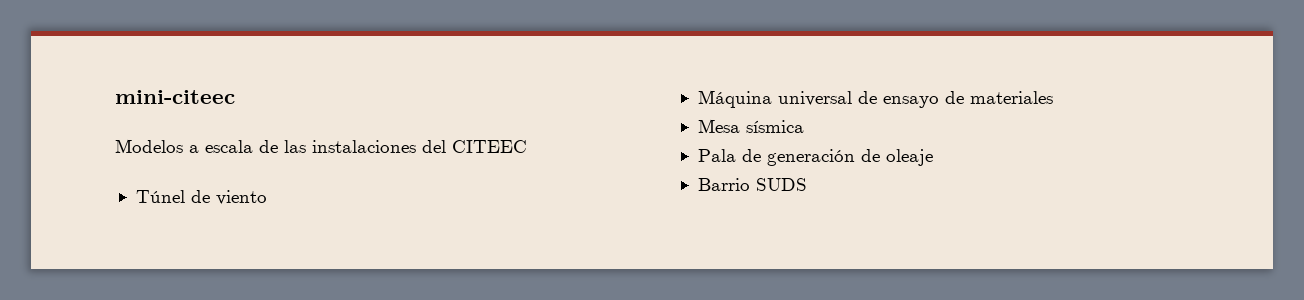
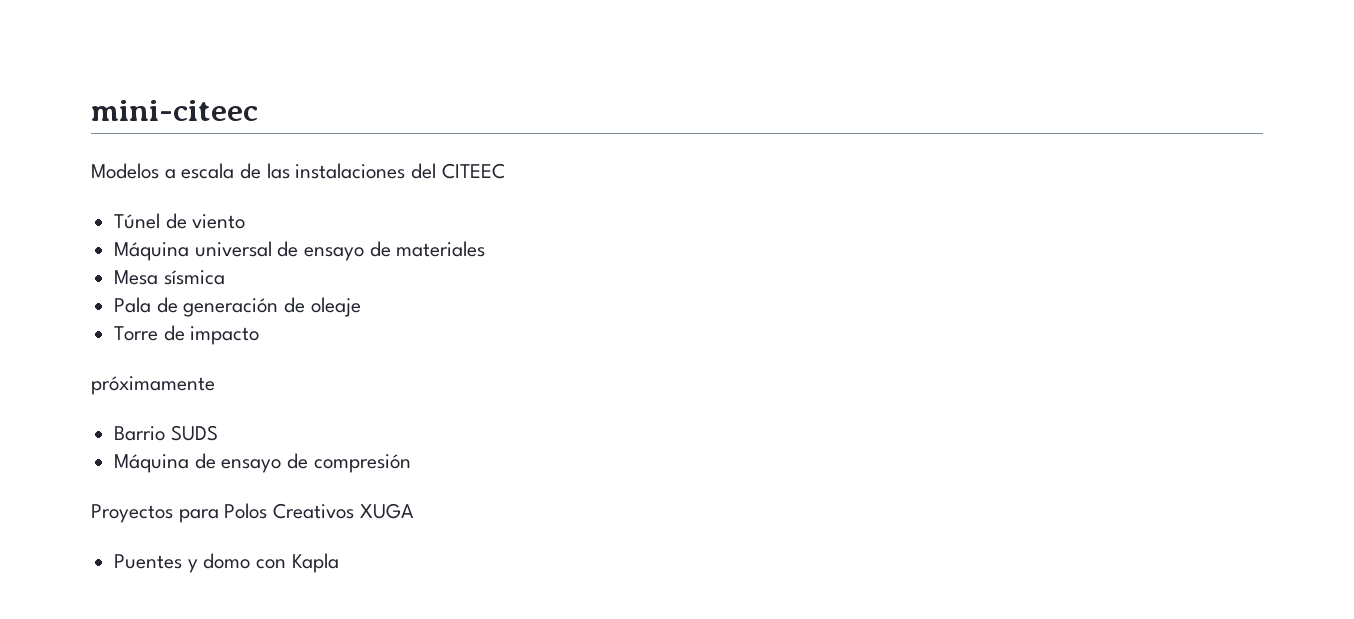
[697,178,807,191] Barrio SUDS -> [114,325,260,345] [91,376,215,395] [114,425,218,441] [114,453,411,473] [91,503,414,523] [114,553,339,573] Torre de impacto // próximamente // Barrio SUDS // Máquina de ensayo de compresión // Proyectos para Polos Creativos XUGA // Puentes y domo con Kapla

